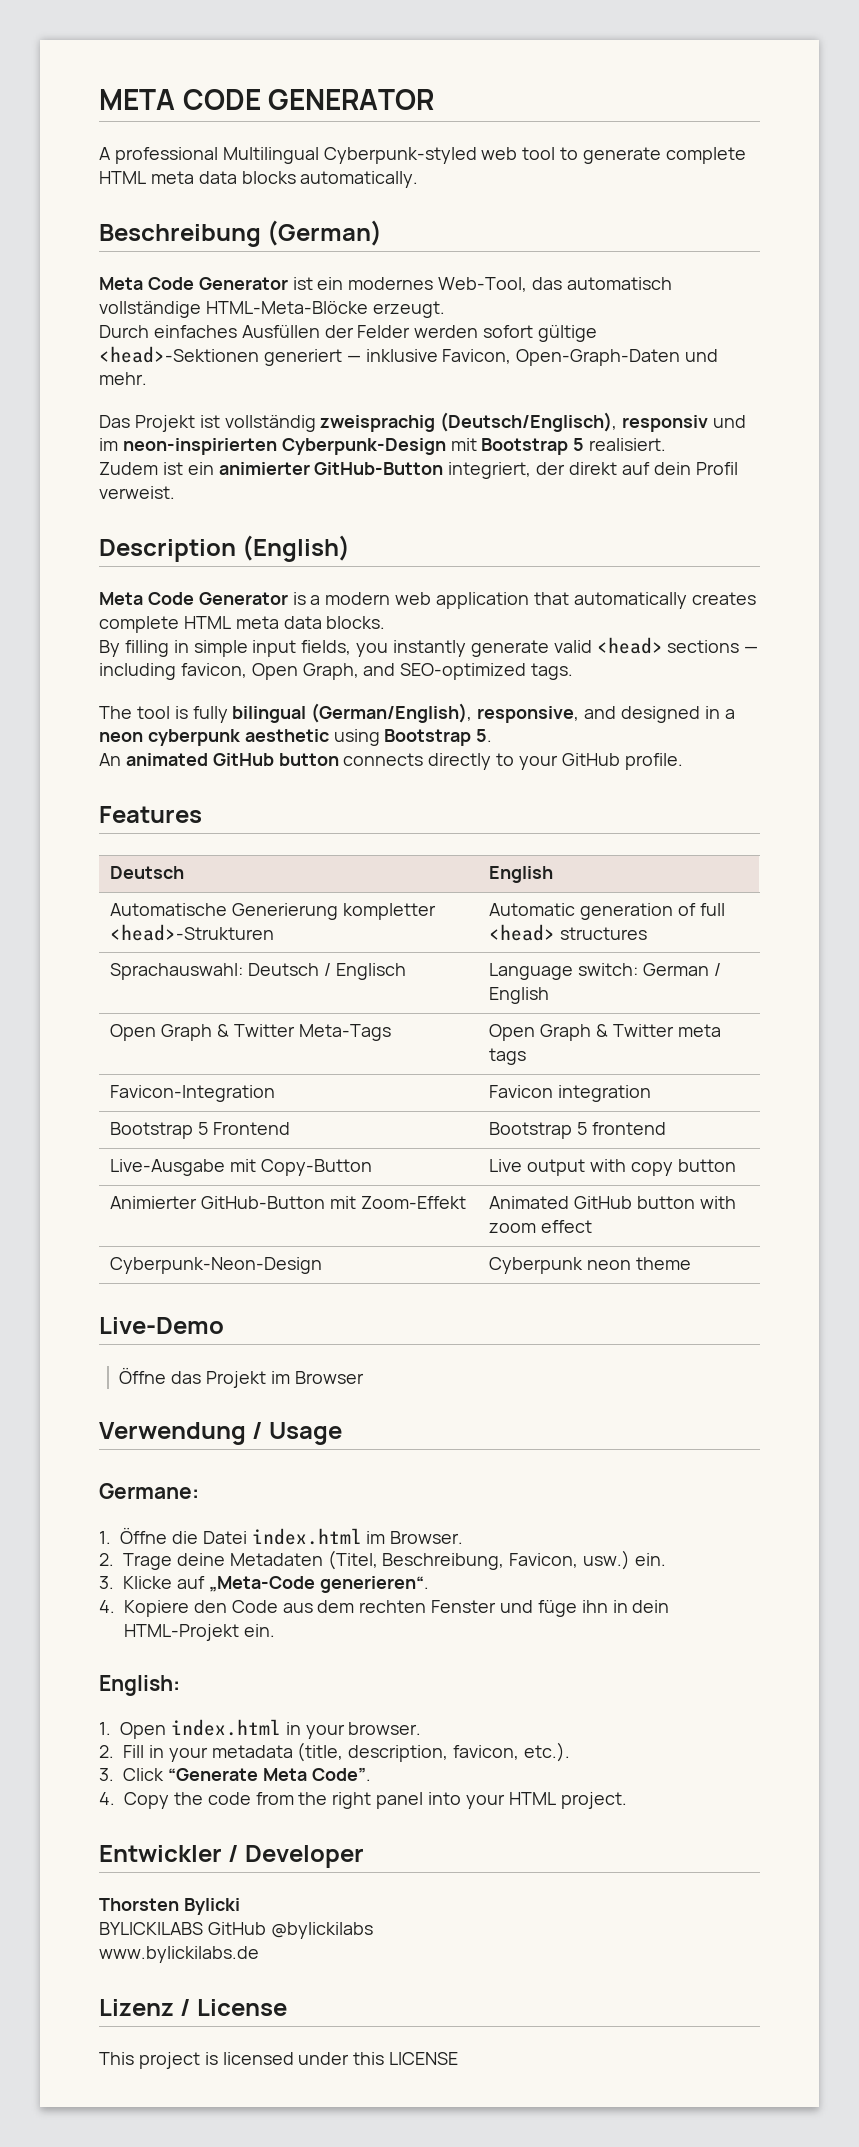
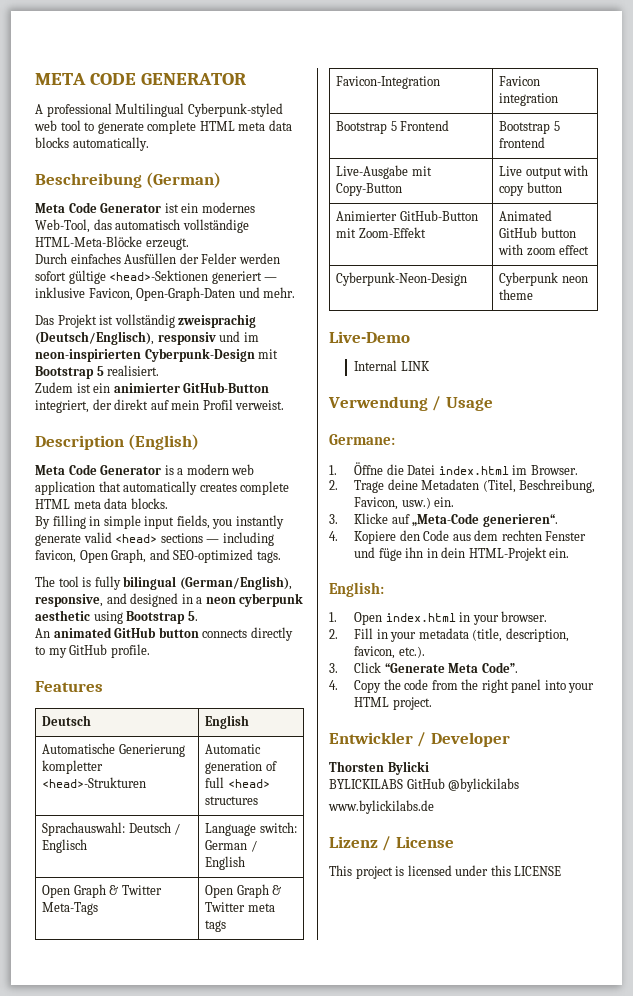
[653,462,691,475] dein -> [171,400,200,410] mein
[519,755,559,770] your -> [48,648,67,658] my
[119,1367,364,1388] Öffne das Projekt im Browser -> [354,360,430,371] Internal LINK

